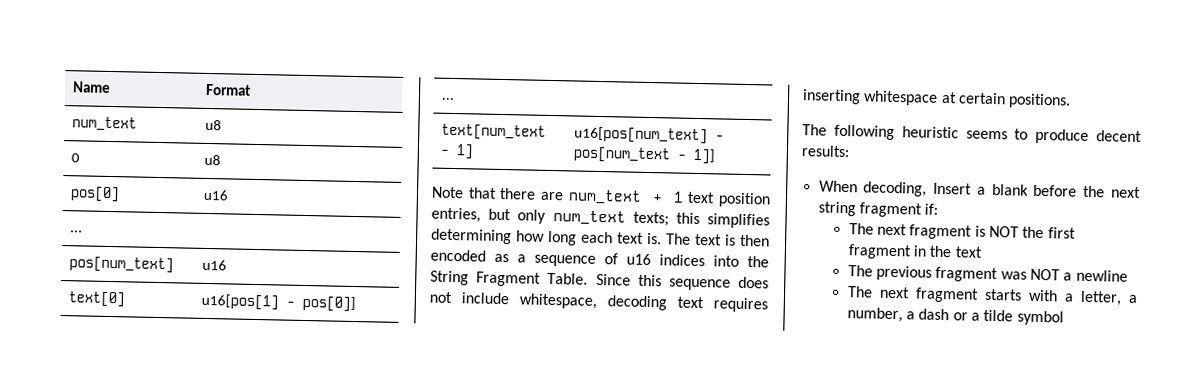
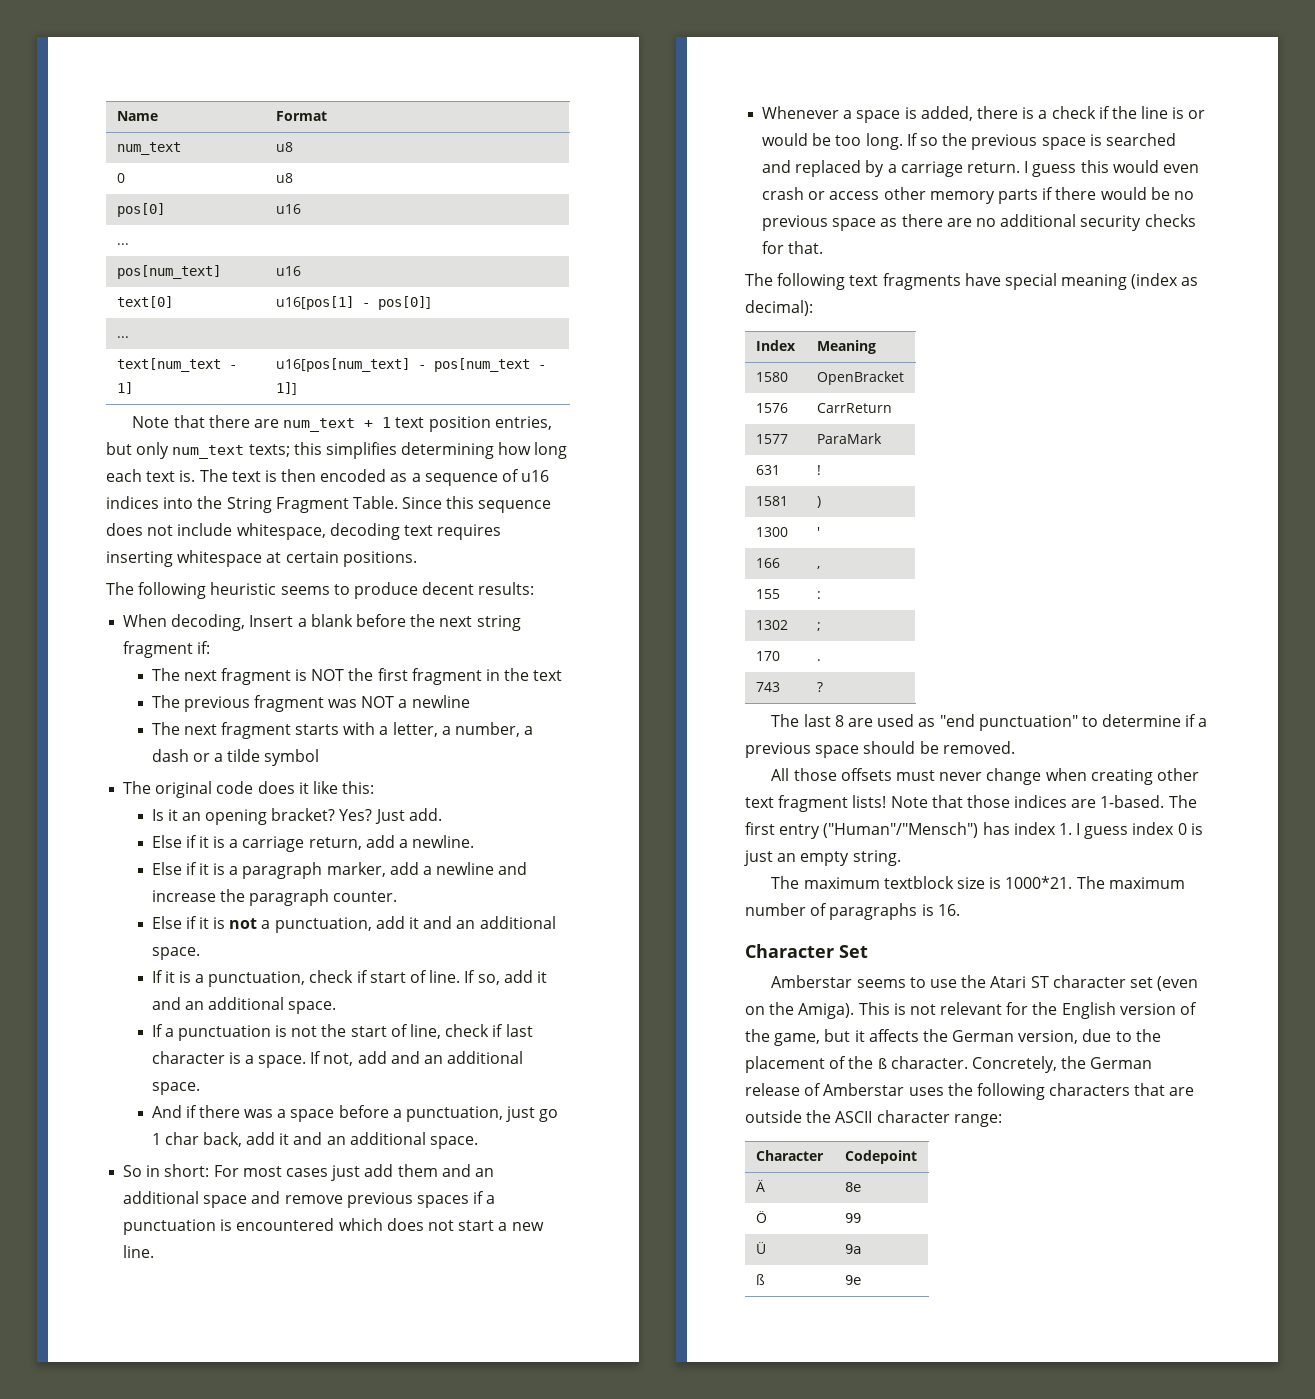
(1064, 318) none -> [123,781,375,798] [151,808,442,825] [151,835,475,852] [151,862,528,879] [151,889,398,906] [151,916,556,933] [151,947,200,960] [151,970,547,987] [151,997,337,1014] [151,1024,533,1041] [151,1051,524,1068] [151,1082,200,1095] [151,1105,559,1122] [151,1132,478,1149] [123,1164,494,1181] [123,1191,496,1208] [123,1218,544,1235] [123,1245,155,1258] [762,106,1206,123] [762,133,1176,150] [762,160,1199,177] [762,187,1194,204] [762,214,1196,231] [762,241,824,254] [745,273,1199,290] [745,300,813,316] [755,340,796,351] [816,340,876,354] [755,372,788,382] [816,371,904,385] [755,403,788,413] [816,403,892,413] [755,434,788,444] [816,433,882,444] [755,465,780,475] [816,465,821,475] [755,496,788,506] [816,496,821,508] [755,527,788,537] [816,527,820,537] [755,558,780,568] [816,566,820,569] [755,589,780,599] [816,591,821,599] [755,620,788,630] [816,622,821,631] [755,651,780,661] [816,659,821,661] [755,682,780,692] [816,682,823,692] [771,714,1208,731] [745,741,1015,758] [771,768,1199,785] [745,795,1197,812] [745,822,1203,839] [744,850,901,866] [771,876,1185,889] [745,903,960,920] [745,944,868,958] [771,975,1199,991] [745,1002,1198,1019] [745,1029,1161,1046] [745,1056,1153,1073] [745,1083,1195,1100] [745,1110,1002,1127] [755,1150,824,1161] [844,1150,917,1164] [755,1180,765,1192] [844,1182,861,1192] [755,1211,767,1223] [844,1213,861,1223] [755,1242,766,1254] [844,1244,861,1254] [755,1274,765,1285] [844,1275,861,1285] // The original code does it like this: // Is it an opening bracket? Yes? Just add. // Else if it is a carriage return, add a newline. // Else if it is a paragraph marker, add a newline and increase the paragraph counter. // Else if it is not a punctuation, add it and an additional space. // If it is a punctuation, check if start of line. If so, add it and an additional space. // If a punctuation is not the start of line, check if last character is a space. If not, add and an additional space. // And if there was a space before a punctuation, just go 1 char back, add it and an additional space. // So in short: For most cases just add them and an additional space and remove previous spaces if a punctuation is encountered which does not start a new line. // Whenever a space is added, there is a check if the line is or would be too long. If so the previous space is searched and replaced by a carriage return. I guess this would even crash or access other memory parts if there would be no previous space as there are no additional security checks for that. // The following text fragments have special meaning (index as decimal): // Index | Meaning // 1580 | OpenBracket // 1576 | CarrReturn // 1577 | ParaMark // 631 | ! // 1581 | ) // 1300 | ' // 166 | , // 155 | : // 1302 | ; // 170 | . // 743 | ? // The last 8 are used as "end punctuation" to determine if a previous space should be removed. // All those offsets must never change when creating other text fragment lists! Note that those indices are 1-based. The first entry ("Human"/"Mensch") has index 1. I guess index 0 is just an empty string. // The maximum textblock size is 1000*21. The maximum number of paragraphs is 16. // Character Set // Amberstar seems to use the Atari ST character set (even on the Amiga). This is not relevant for the English version of the game, but it affects the German version, due to the placement of the ß character. Concretely, the German release of Amberstar uses the following characters that are outside the ASCII character range: // Character | Codepoint // Ä | 8e // Ö | 99 // Ü | 9a // ß | 9e

